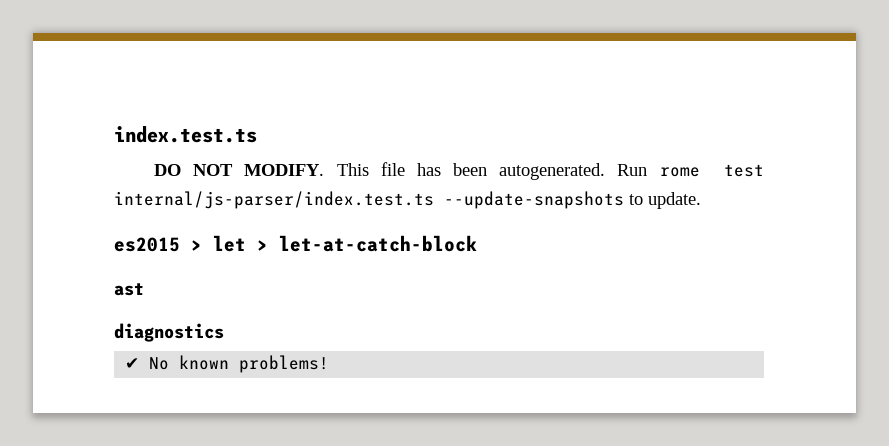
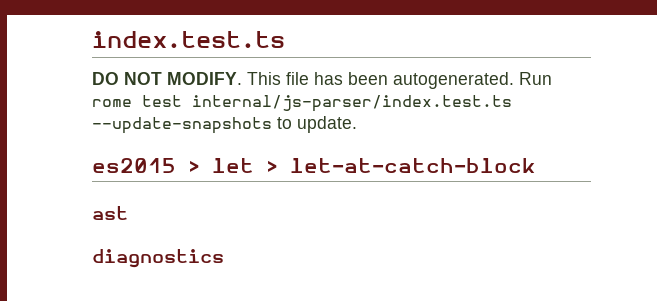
[125,355,330,373] // ✔ No known problems! -> (224, 258) none

